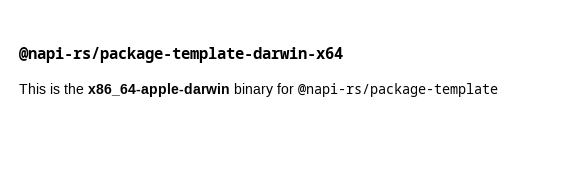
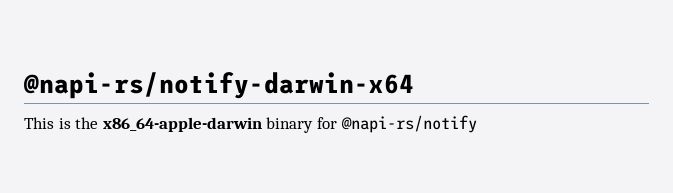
[19,47,343,63] @napi-rs/package-template-darwin-x64 -> [24,72,414,99] @napi-rs/notify-darwin-x64
[298,83,498,97] @napi-rs/package-template -> [340,115,477,133] @napi-rs/notify

